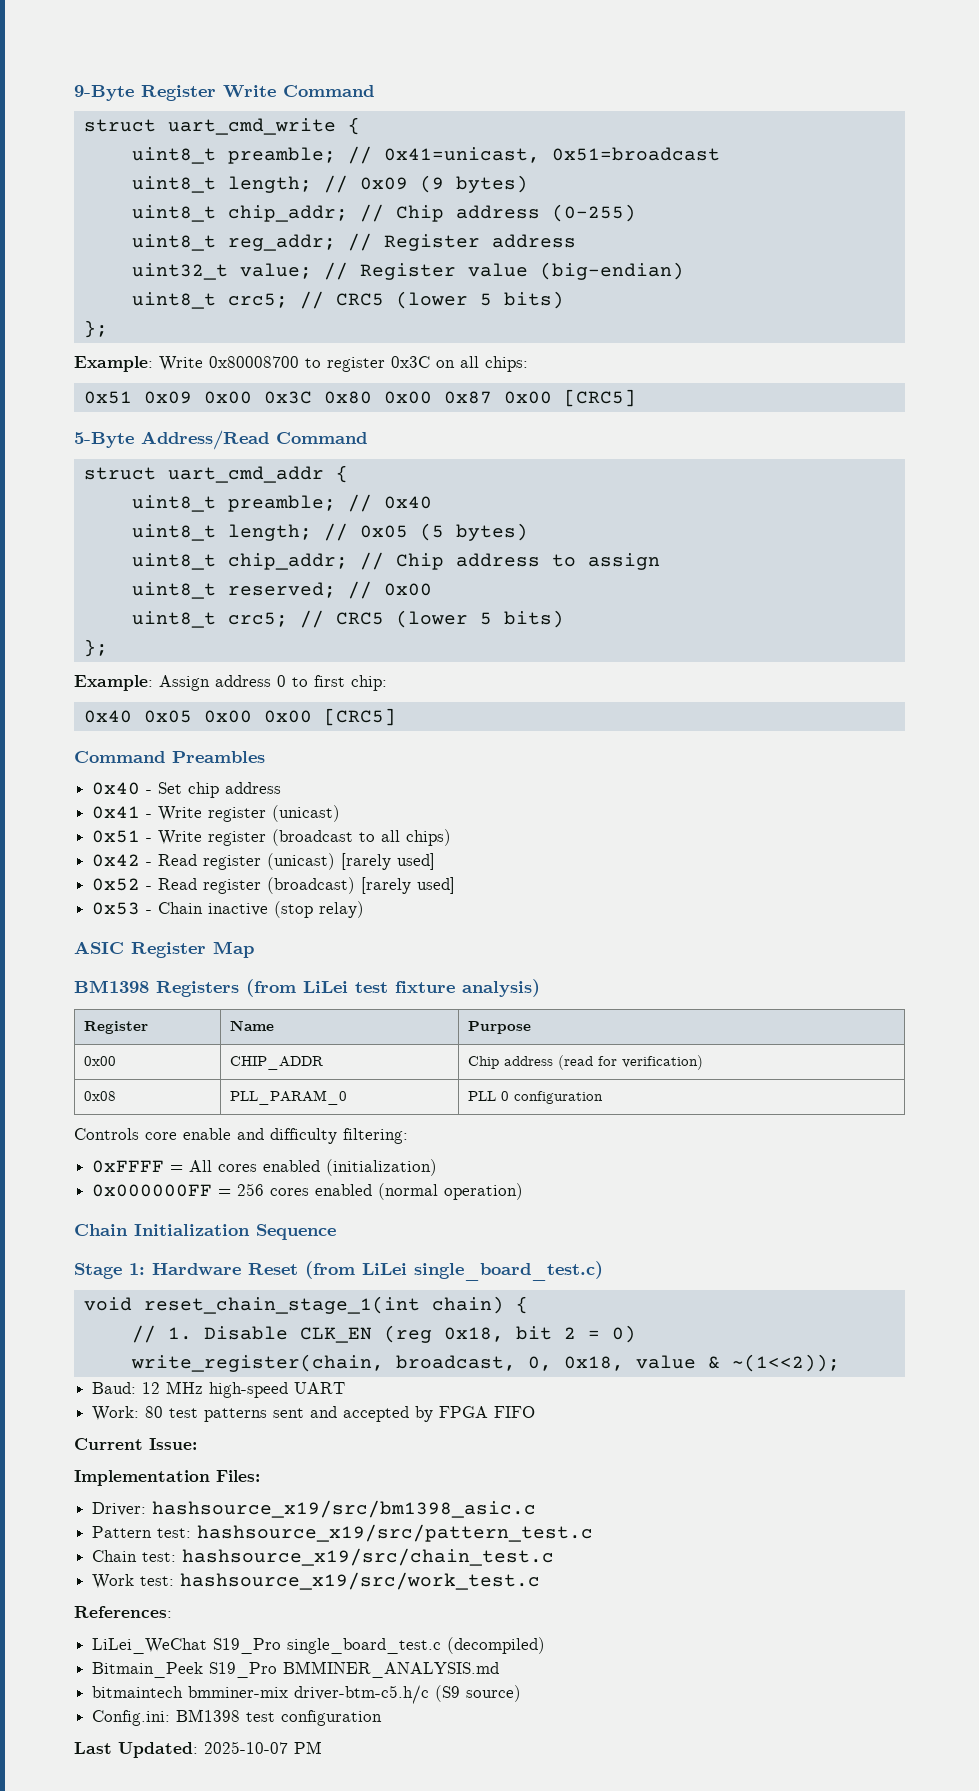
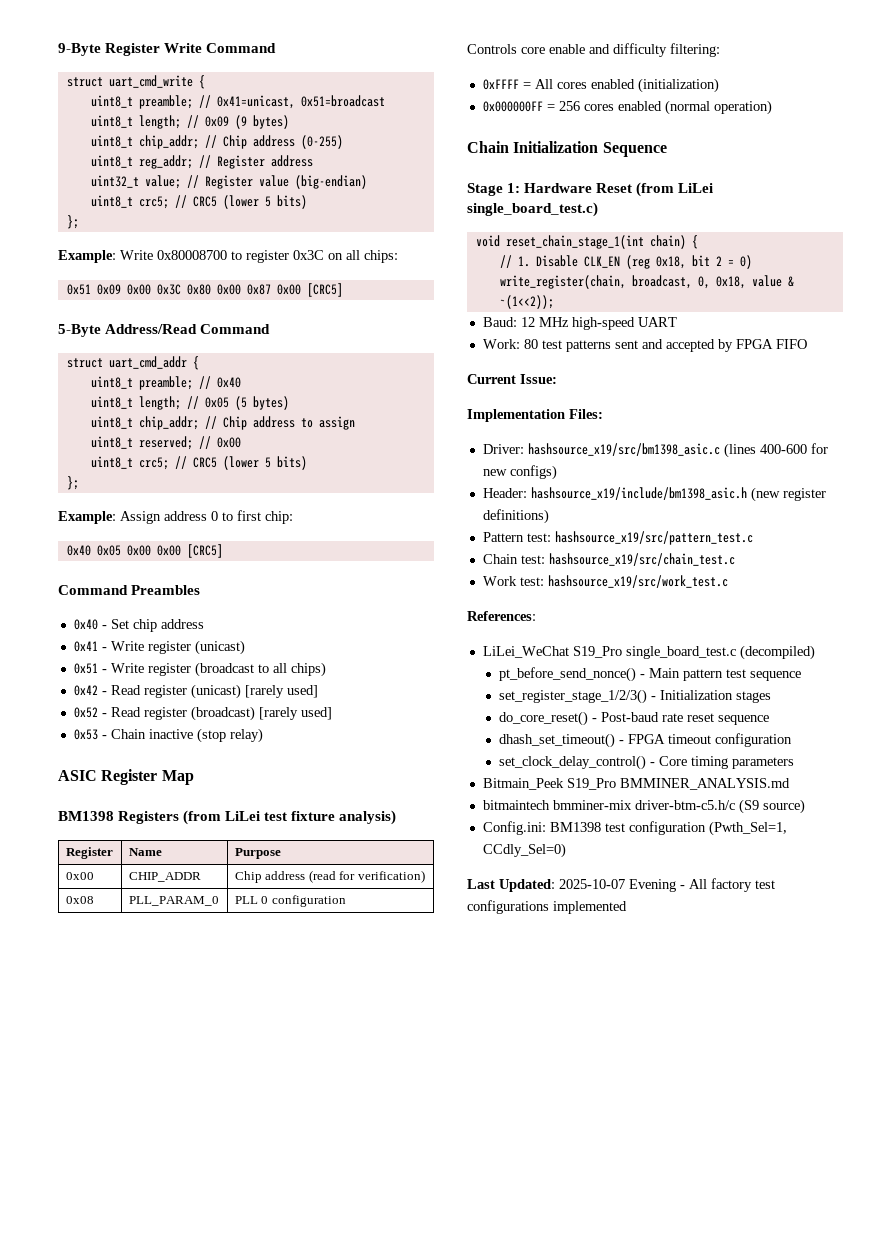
(537, 1509) none -> [723,443,828,458] [482,465,557,480] [482,487,826,502] [482,509,549,524] (lines 400-600 for new configs) // Header: hashsource_x19/include/bm1398_asic.h (new register definitions)
(546, 1645) none -> [499,667,802,682] [499,689,772,704] [499,711,770,726] [499,733,793,748] [499,755,795,770] // pt_before_send_nonce() - Main pattern test sequence // set_register_stage_1/2/3() - Initialization stages // do_core_reset() - Post-baud rate reset sequence // dhash_set_timeout() - FPGA timeout configuration // set_clock_delay_control() - Core timing parameters
(383, 1718) none -> [708,821,787,836] [482,843,566,858] (Pwth_Sel=1, CCdly_Sel=0)
[294,1741,322,1754] PM -> [629,878,775,892] [467,900,627,914] Evening - All factory test configurations implemented

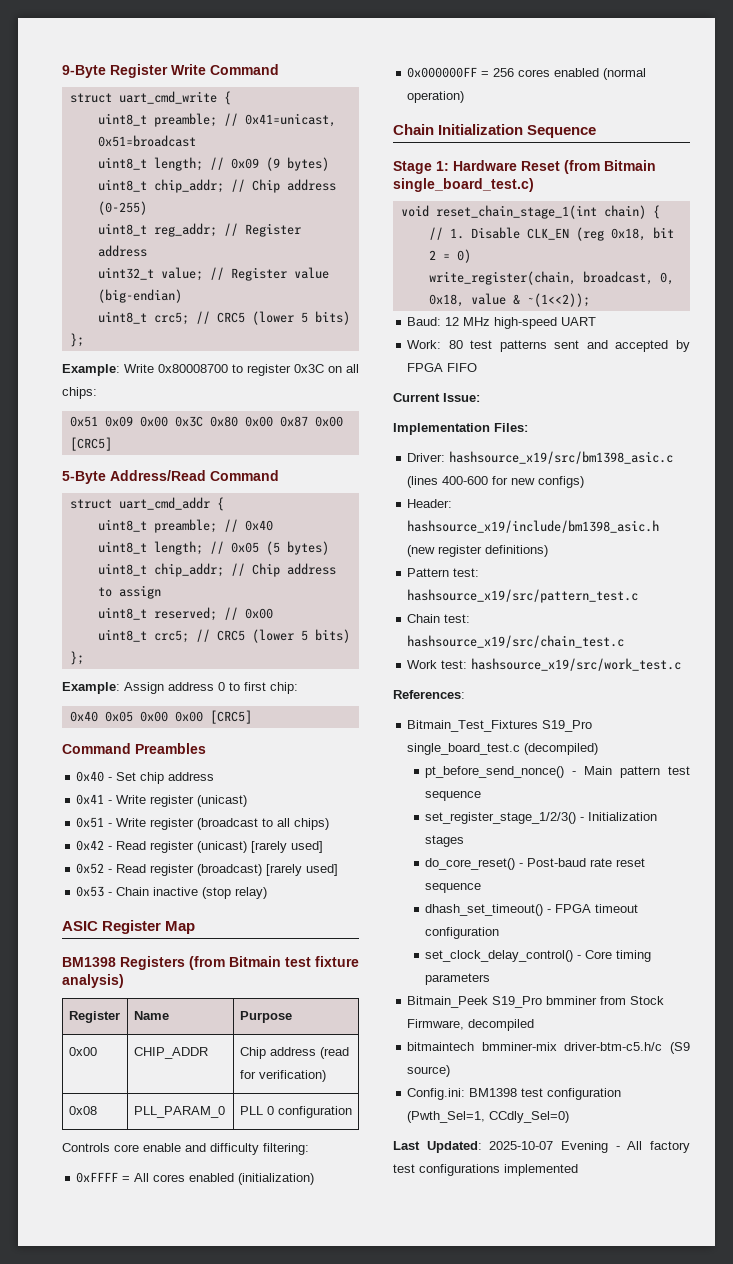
[225,811,261,821] LiLei -> [229,956,281,967] Bitmain
[678,183,714,193] LiLei -> [604,160,656,171] Bitmain
[482,646,569,658] LiLei_WeChat -> [407,720,539,732] Bitmain_Test_Fixtures
[619,778,790,790] BMMINER_ANALYSIS.md -> [546,996,665,1005] [407,1019,535,1031] bmminer from Stock Firmware, decompiled

